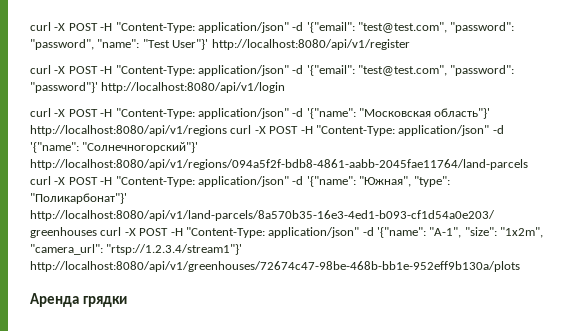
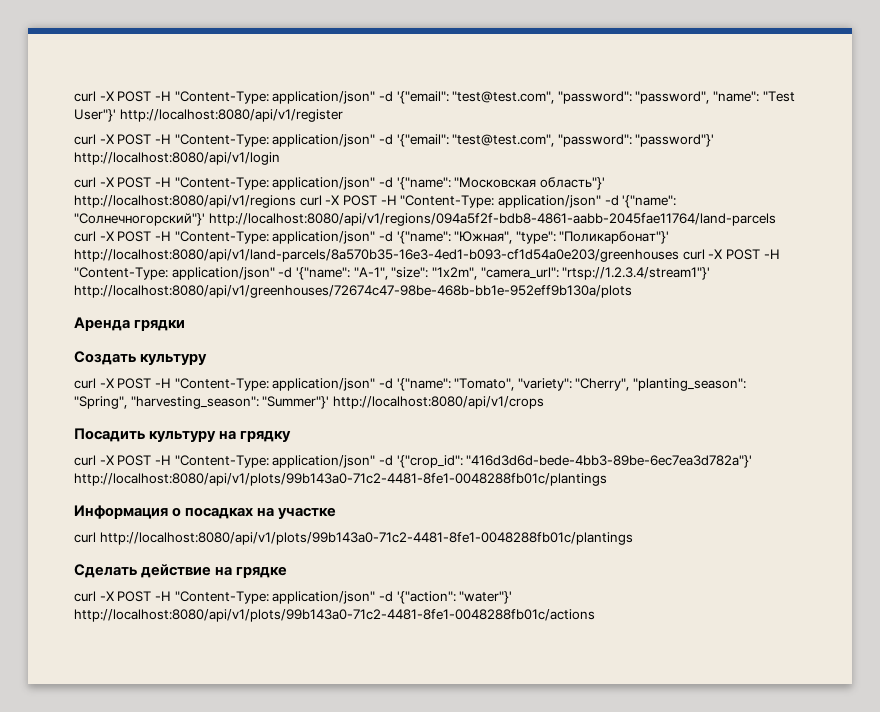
(127, 301) none -> [74,351,208,365] [74,378,747,391] [74,396,544,409] [74,428,292,442] [74,455,753,468] [74,473,607,486] [74,505,337,519] [74,532,633,545] [74,564,288,578] [74,591,513,604] [74,609,595,622] // Создать культуру // curl -X POST -H "Content-Type: application/json" -d '{"name": "Tomato", "variety": "Cherry", "planting_season": "Spring", "harvesting_season": "Summer"}' http://localhost:8080/api/v1/crops // Посадить культуру на грядку // curl -X POST -H "Content-Type: application/json" -d '{"crop_id": "416d3d6d-bede-4bb3-89be-6ec7ea3d782a"}' http://localhost:8080/api/v1/plots/99b143a0-71c2-4481-8fe1-0048288fb01c/plantings // Информация о посадках на участке // curl http://localhost:8080/api/v1/plots/99b143a0-71c2-4481-8fe1-0048288fb01c/plantings // Сделать действие на грядке // curl -X POST -H "Content-Type: application/json" -d '{"action": "water"}' http://localhost:8080/api/v1/plots/99b143a0-71c2-4481-8fe1-0048288fb01c/actions

